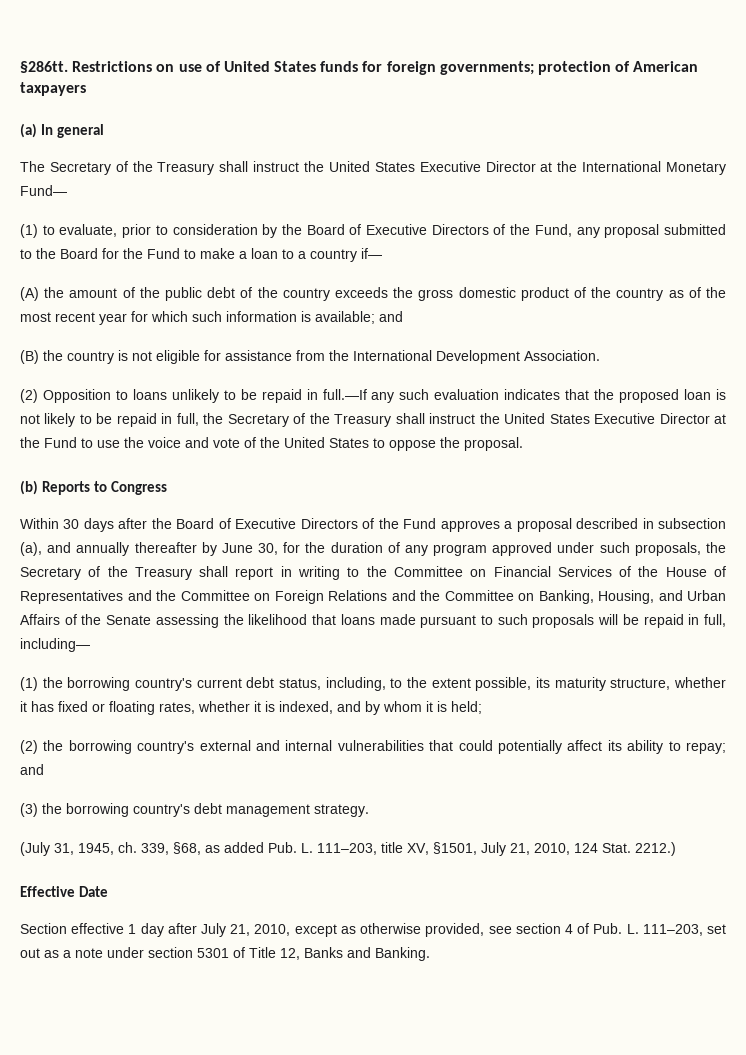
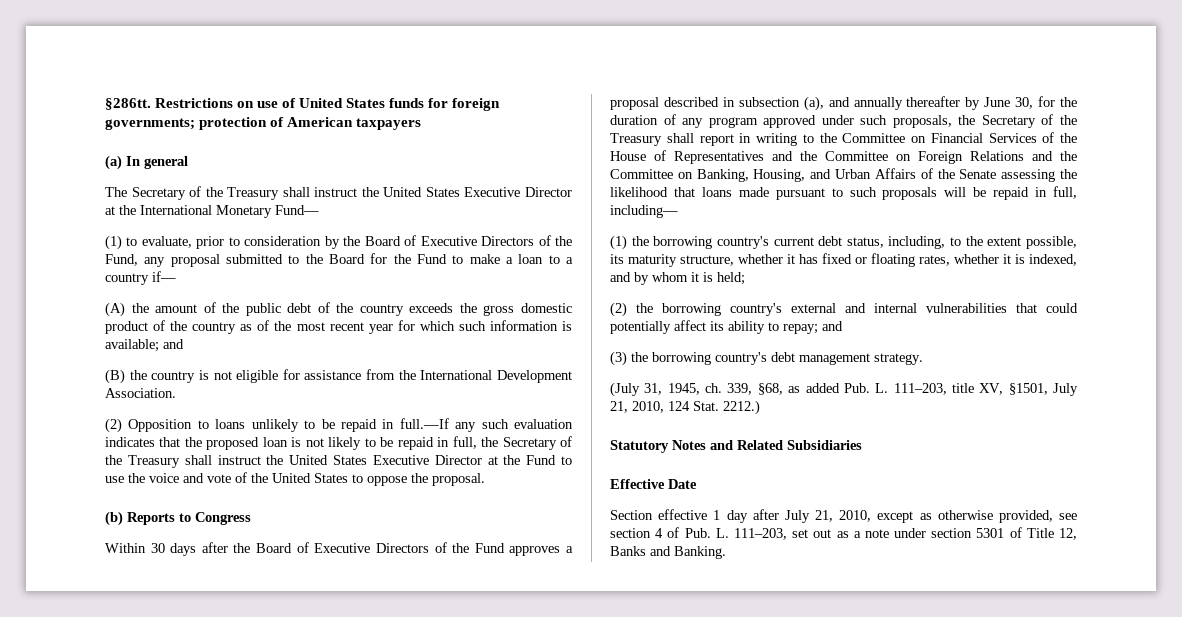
(676, 849) none -> [610,440,862,453] // Statutory Notes and Related Subsidiaries

